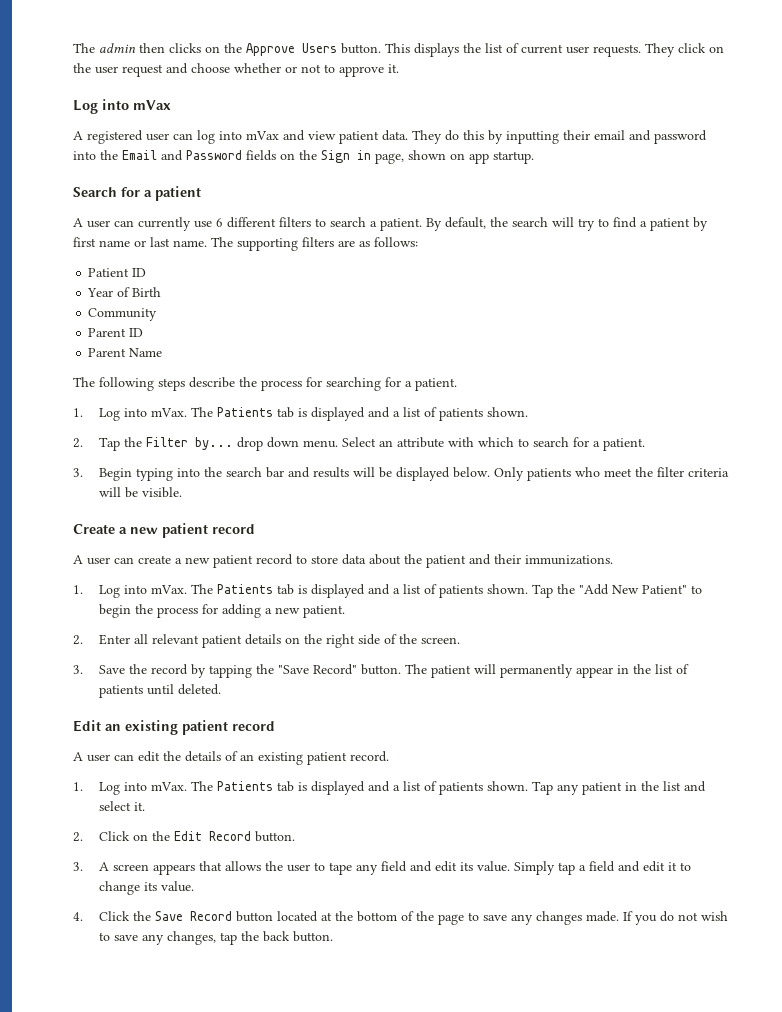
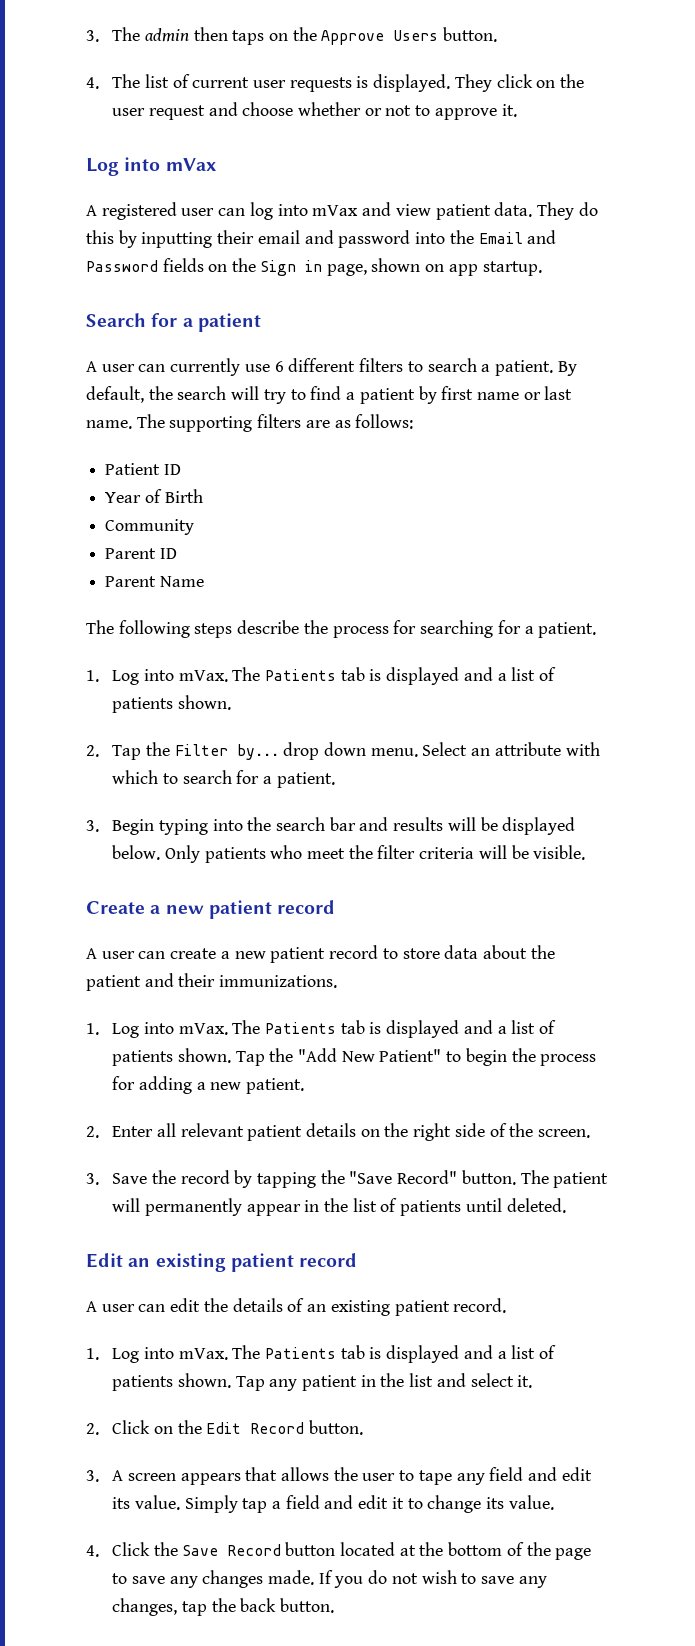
(73, 48) none -> [86,30,99,42] 3.
[169,43,201,53] clicks -> [232,30,265,45] taps
[385,43,481,57] This displays the -> [86,74,141,89] // 4. The
[593,44,641,57] requests. -> [289,74,451,92] requests is displayed.

